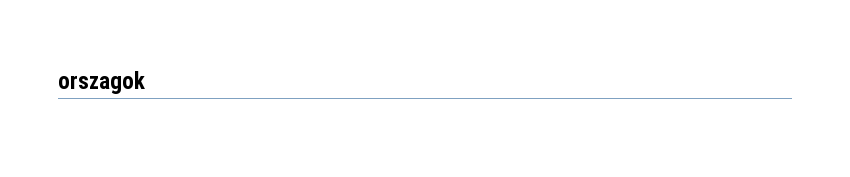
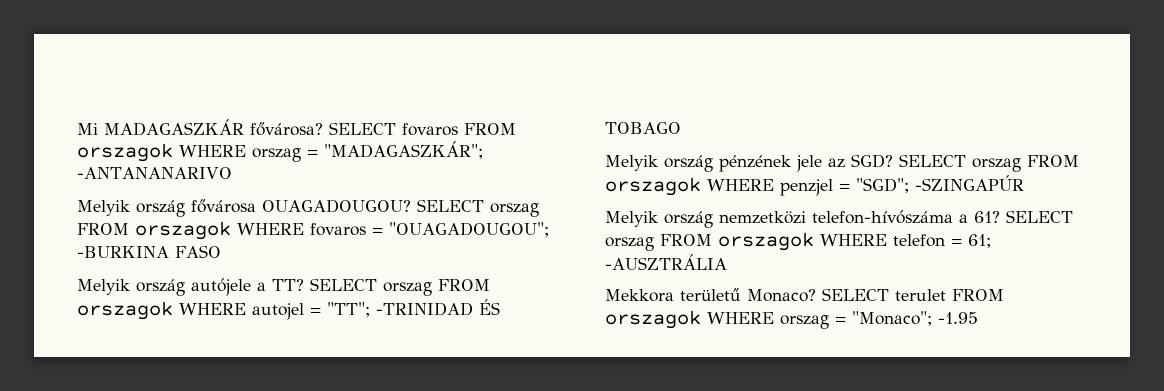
[58,71,145,94] orszagok -> [77,119,516,136] [77,141,483,162] [77,167,232,179] [77,199,539,217] [77,221,549,240] [77,245,221,258] [77,278,490,296] [77,299,500,320] [605,122,681,134] [605,154,1079,172] [605,175,1024,196] [605,210,1073,228] [605,232,991,251] [605,254,727,270] [605,288,1004,302] [605,310,978,329] Mi MADAGASZKÁR fővárosa? SELECT fovaros FROM orszagok WHERE orszag = "MADAGASZKÁR"; -ANTANANARIVO // Melyik ország fővárosa OUAGADOUGOU? SELECT orszag FROM orszagok WHERE fovaros = "OUAGADOUGOU"; -BURKINA FASO // Melyik ország autójele a TT? SELECT orszag FROM orszagok WHERE autojel = "TT"; -TRINIDAD ÉS TOBAGO // Melyik ország pénzének jele az SGD? SELECT orszag FROM orszagok WHERE penzjel = "SGD"; -SZINGAPÚR // Melyik ország nemzetközi telefon-hívószáma a 61? SELECT orszag FROM orszagok WHERE telefon = 61; -AUSZTRÁLIA // Mekkora területű Monaco? SELECT terulet FROM orszagok WHERE orszag = "Monaco"; -1.95

